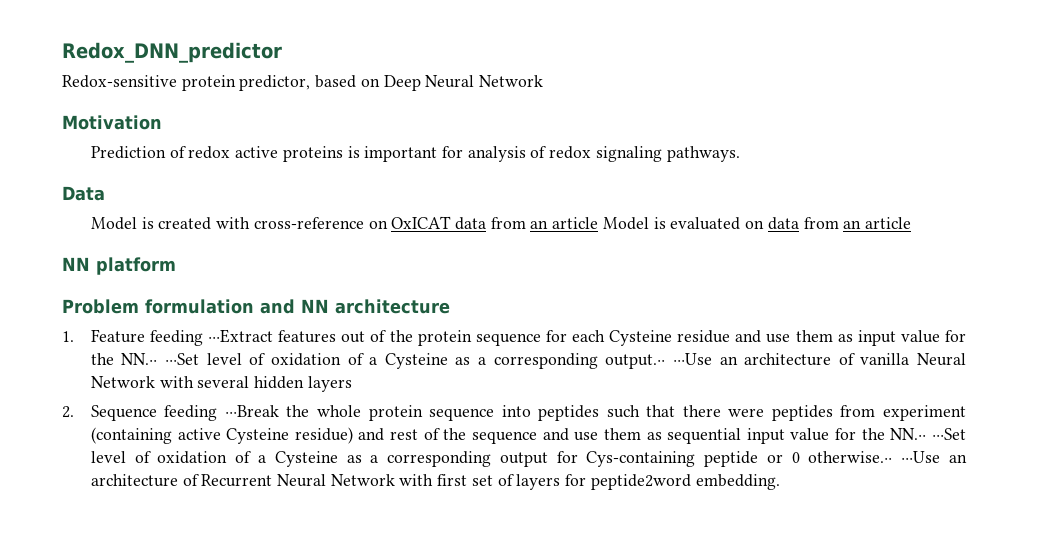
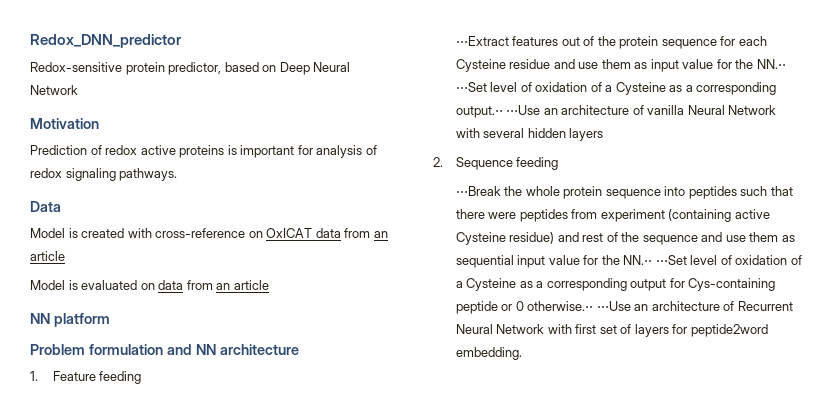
(599, 223) none -> (65, 256) //
(203, 338) none -> (142, 377) //
(218, 413) none -> (559, 163) //

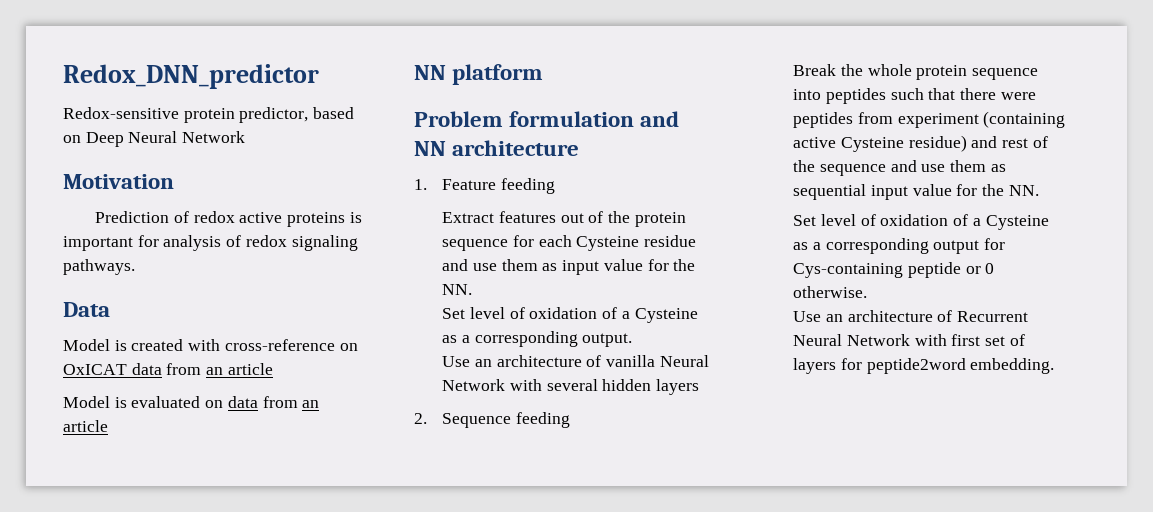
[455,36,509,46] ⋅⋅⋅Extract -> [442,212,495,223] Extract
[756,59,786,69] [455,82,777,95] [455,105,541,118] NN.⋅⋅ ⋅⋅⋅Set level of oxidation of a Cysteine as a corresponding output.⋅⋅ ⋅⋅⋅Use -> [442,284,473,295] [442,307,698,323] [442,331,633,347] [442,356,471,367] NN. // Set level of oxidation of a Cysteine as a corresponding output. // Use
[455,186,501,196] ⋅⋅⋅Break -> [793,64,837,76] Break
[623,255,687,265] NN.⋅⋅ ⋅⋅⋅Set -> [1008,185,1039,196] [793,215,817,226] NN. // Set
[527,301,631,311] otherwise.⋅⋅ ⋅⋅⋅Use -> [793,286,868,298] [793,311,822,322] otherwise. // Use

